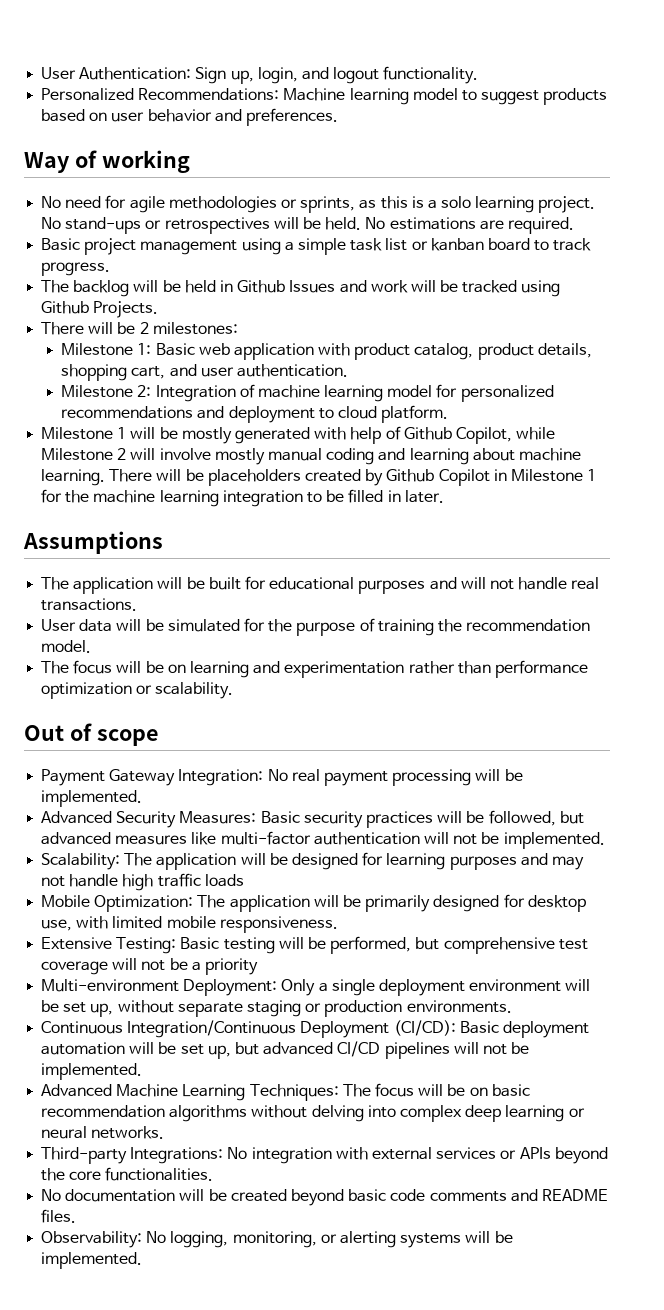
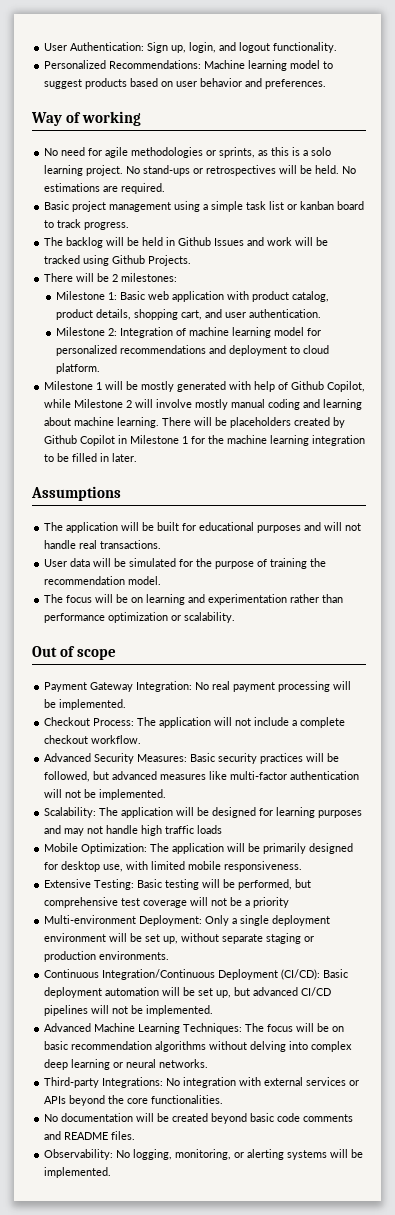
(143, 798) none -> [44,717,346,728] [44,735,142,744] // Checkout Process: The application will not include a complete checkout workflow.

